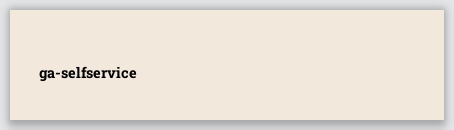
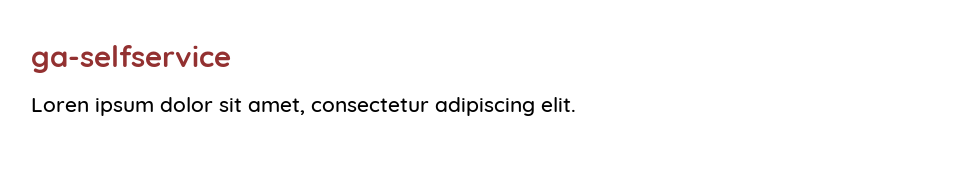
(137, 74) none -> [31,97,576,116] // Loren ipsum dolor sit amet, consectetur adipiscing elit.

